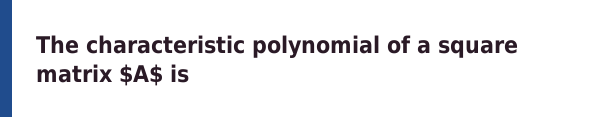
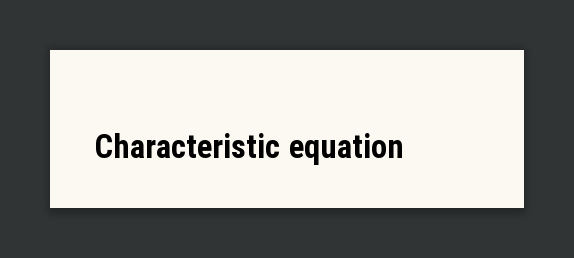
[36,35,518,58] [36,64,189,86] The characteristic polynomial of a square matrix $A$ is -> [95,133,404,165] Characteristic equation

